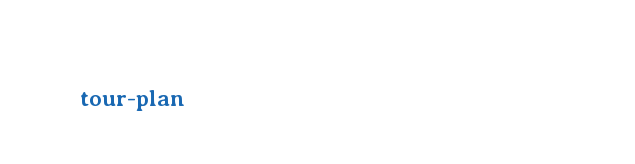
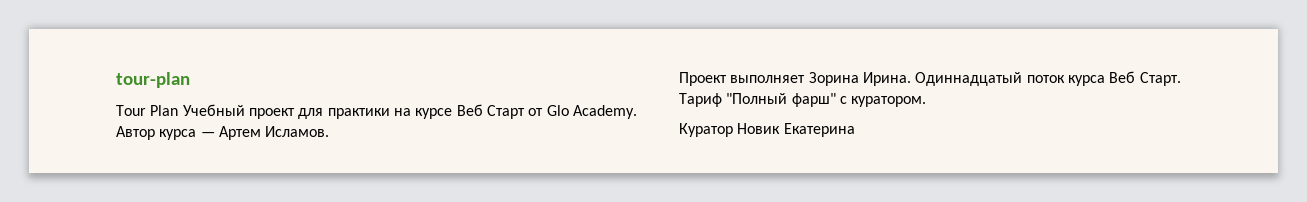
(185, 100) none -> [116,104,637,119] [116,126,330,140] [679,71,1181,86] [679,93,927,107] [679,123,855,137] // Tour Plan Учебный проект для практики на курсе Веб Старт от Glo Academy. Автор курса — Артем Исламов. // Проект выполняет Зорина Ирина. Одиннадцатый поток курса Веб Старт. Тариф "Полный фарш" с куратором. // Куратор Новик Екатерина

